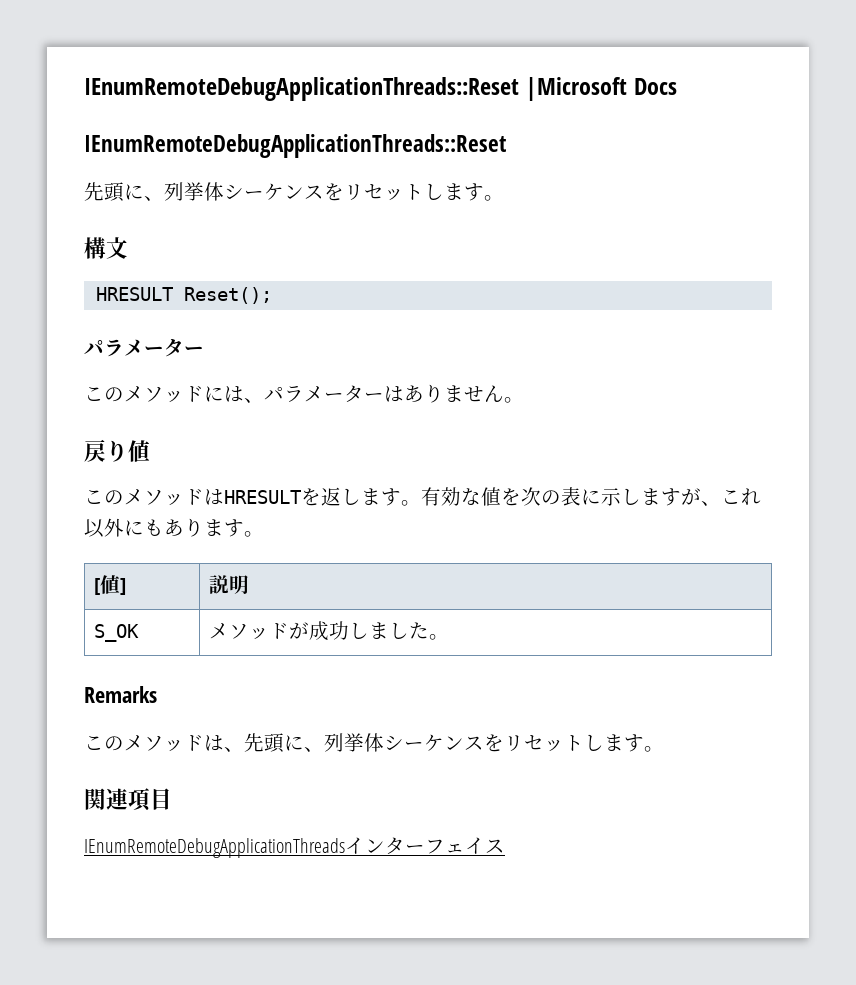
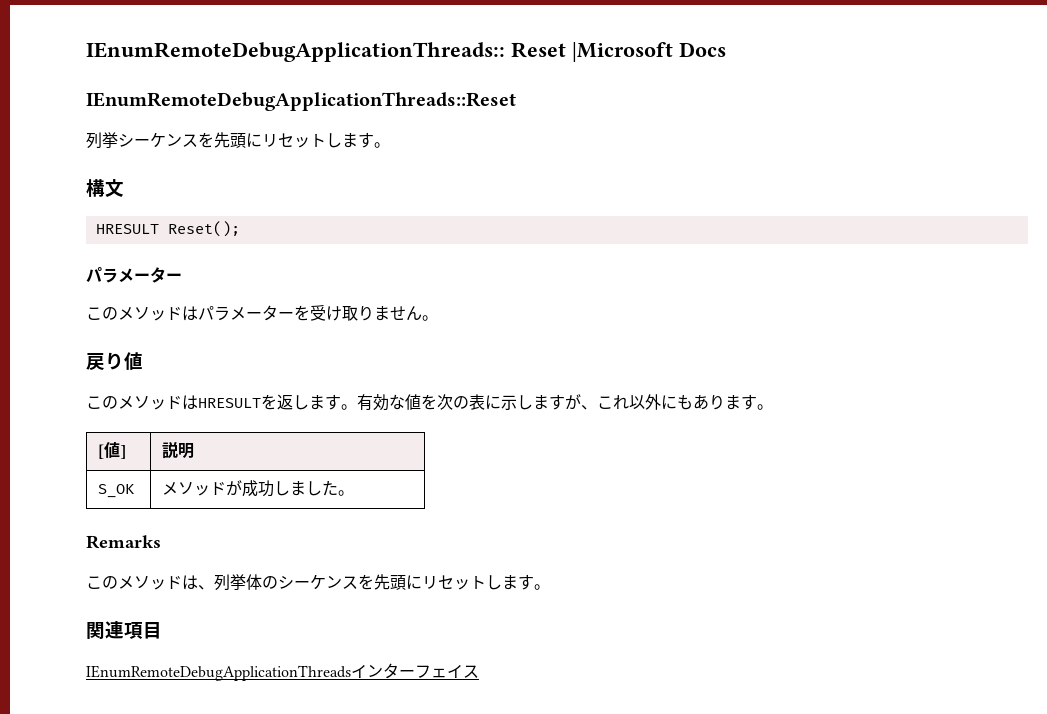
[84,77,519,101] IEnumRemoteDebugApplicationThreads::Reset -> [86,42,566,62] IEnumRemoteDebugApplicationThreads:: Reset
[84,182,344,202] 先頭に、列挙体シーケンスを -> [86,132,262,149] 列挙シーケンスを先頭に
[204,385,424,403] には、パラメーターはあ -> [182,305,358,321] はパラメーターを受け取
[244,733,504,753] 先頭に、列挙体シーケンスを -> [214,574,422,591] 列挙体のシーケンスを先頭に

